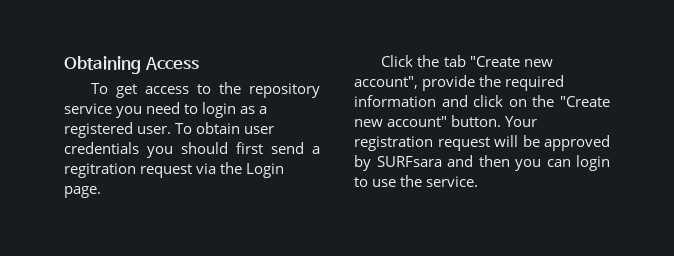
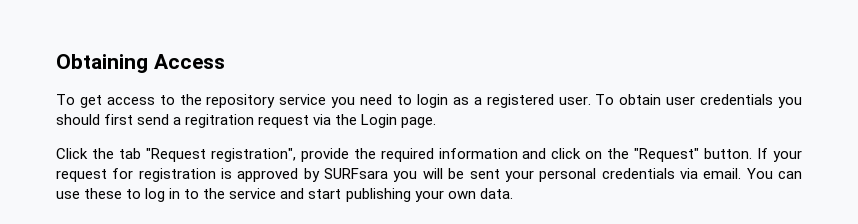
[469,56,553,67] [354,76,418,89] "Create new account", -> [145,148,296,162] "Request registration",
[560,96,610,107] [354,115,538,127] [354,135,610,151] [354,155,610,171] [354,175,479,187] "Create new account" button. Your registration request will be approved by SURFsara and then you can login to use the service. -> [634,148,802,162] [56,168,803,182] [56,188,513,202] "Request" button. If your request for registration is approved by SURFsara you will be sent your personal credentials via email. You can use these to log in to the service and start publishing your own data.

